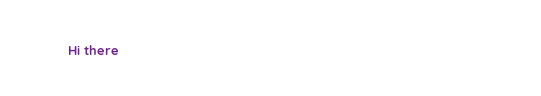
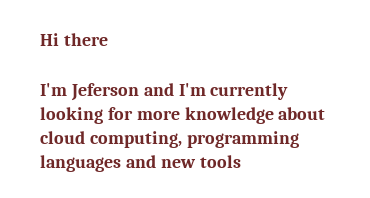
(119, 50) none -> [40,83,289,101] [40,107,326,124] [40,131,299,148] [40,155,241,172] // I'm Jeferson and I'm currently looking for more knowledge about cloud computing, programming languages and new tools

